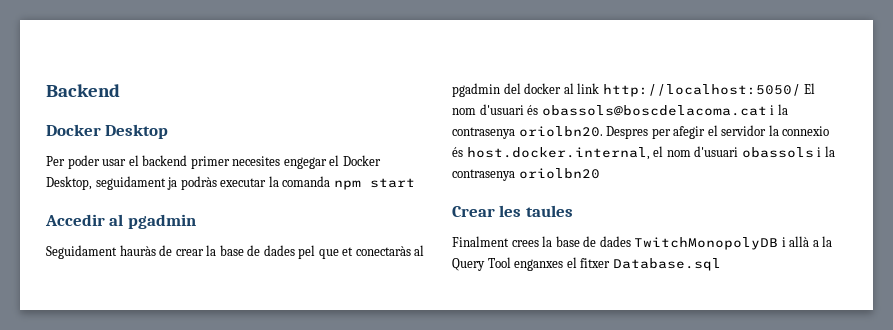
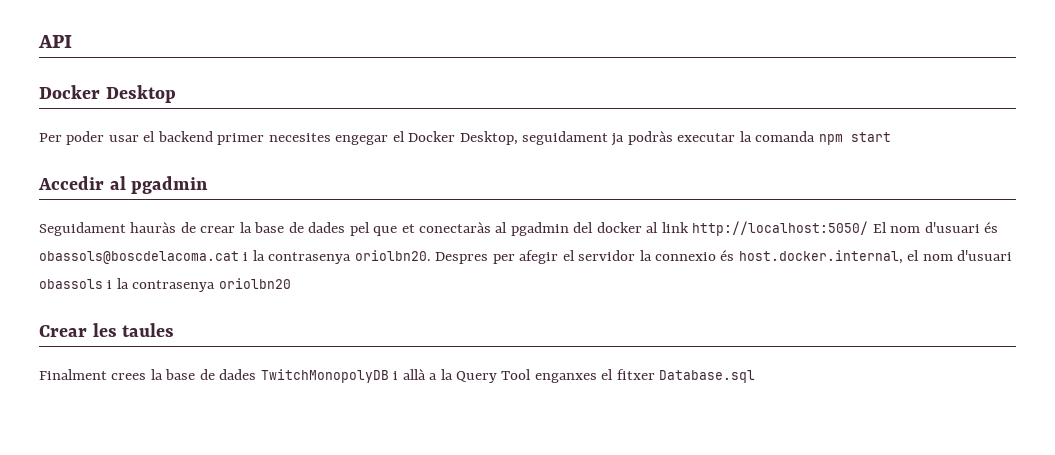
[46,84,120,97] Backend -> [38,35,72,48] API

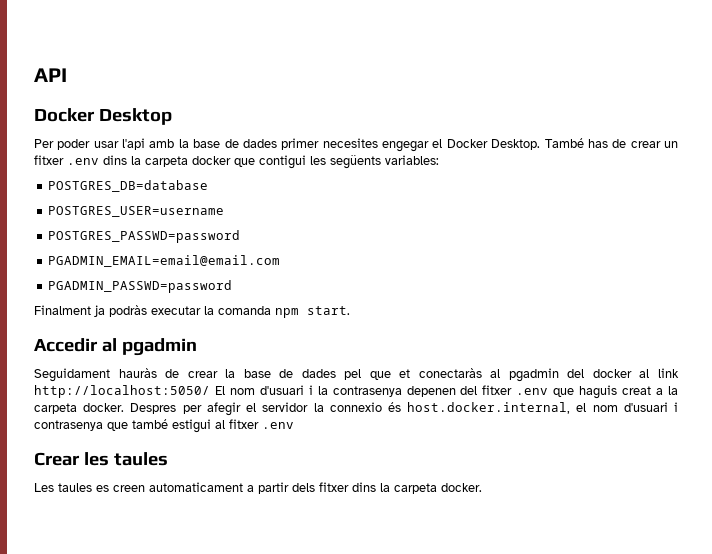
[143,131,213,142] el backend -> [122,138,277,150] l'api amb la base de dades
[459,131,609,145] Desktop, seguidament -> [491,138,678,150] [34,155,439,169] [48,180,209,192] [48,206,225,217] [48,230,241,243] [48,255,281,267] [48,280,233,293] [34,305,91,315] Desktop. També has de crear un fitxer .env dins la carpeta docker que contigui les següents variables: // POSTGRES_DB=database // POSTGRES_USER=username // POSTGRES_PASSWD=password // PGADMIN_EMAIL=email@email.com // PGADMIN_PASSWD=password // Finalment
[850,132,891,142] start -> [307,306,350,315] start.
[984,222,999,233] [39,250,431,264] és obassols@boscdelacoma.cat i la contrasenya oriolbn20. -> [308,385,678,399] [34,403,125,414] i la contrasenya depenen del fitxer .env que haguis creat a la carpeta docker.
[39,278,291,292] [39,323,175,337] [39,369,756,383] obassols i la contrasenya oriolbn20 // Crear les taules // Finalment crees la base de dades TwitchMonopolyDB i allà a la Query Tool enganxes el fitxer Database.sql -> [673,402,678,412] [34,419,294,433] [34,452,168,466] [34,482,482,494] i contrasenya que també estigui al fitxer .env // Crear les taules // Les taules es creen automaticament a partir dels fitxer dins la carpeta docker.

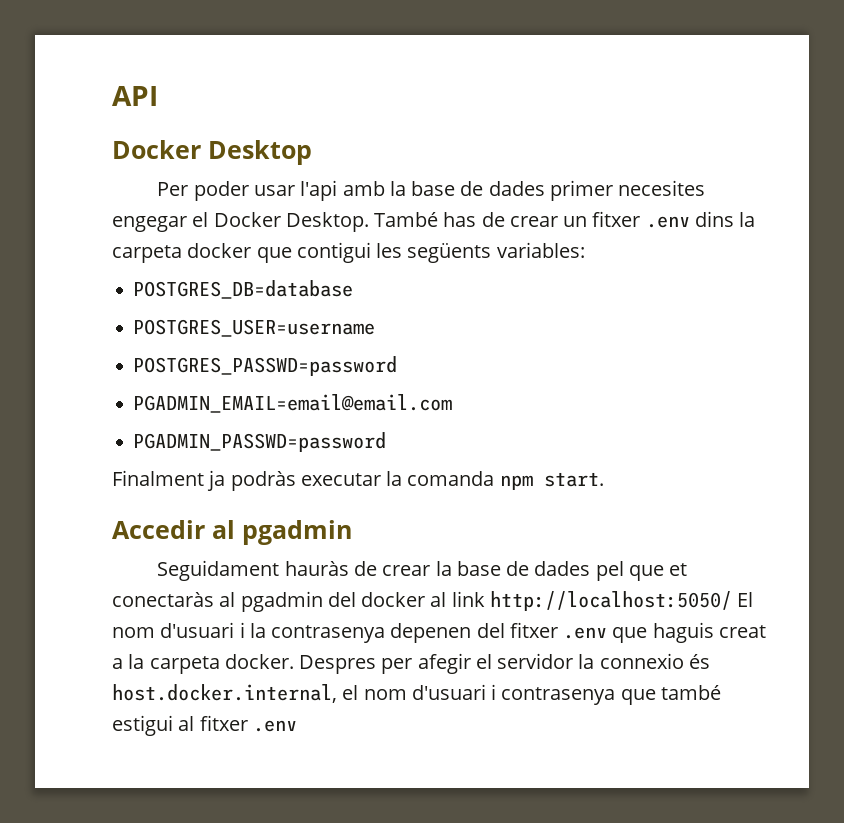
[34,452,168,466] [34,482,482,494] // Crear les taules // Les taules es creen automaticament a partir dels fitxer dins la carpeta docker. -> (297, 726) none

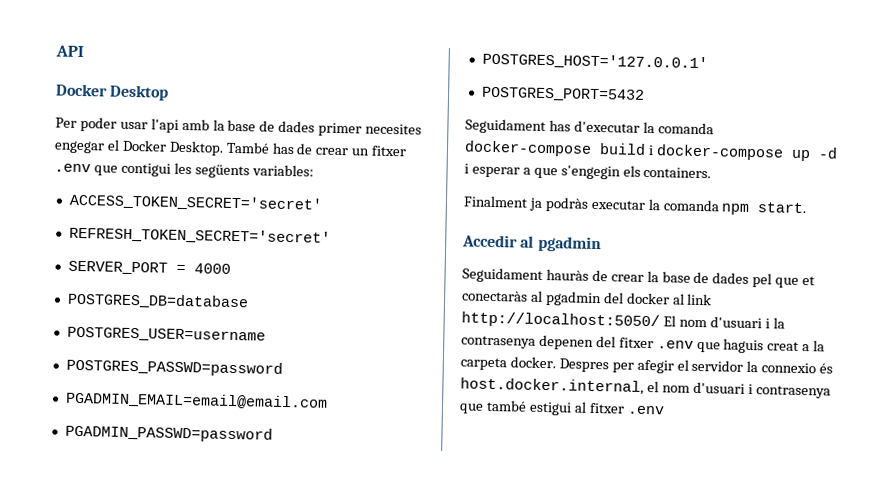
[694,211,756,227] [112,243,252,263] dins la carpeta docker -> (91, 168) none
(585, 250) none -> [68,193,323,212] [68,226,331,245] [67,260,231,275] // ACCESS_TOKEN_SECRET='secret' // REFRESH_TOKEN_SECRET='secret' // SERVER_PORT = 4000
(387, 442) none -> [481,52,708,71] [480,86,645,102] [465,118,714,135] [464,140,838,162] [464,163,712,180] // POSTGRES_HOST='127.0.0.1' // POSTGRES_PORT=5432 // Seguidament has d'executar la comanda docker-compose build i docker-compose up -d i esperar a que s'engegin els containers.

